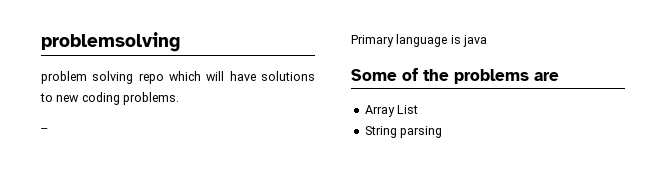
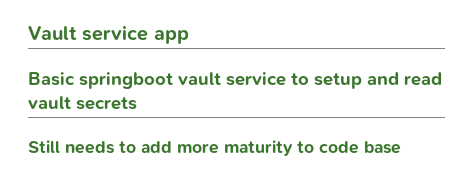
[41,32,180,52] [41,71,315,84] [40,92,180,105] [41,128,48,132] [351,34,488,47] [351,68,559,84] [364,105,419,117] [364,126,443,138] problemsolving // problem solving repo which will have solutions to new coding problems. // -- // Primary language is java // Some of the problems are // Array List // String parsing -> [28,25,189,44] [28,72,442,89] [28,96,137,110] [28,140,401,156] Vault service app // Basic springboot vault service to setup and read vault secrets // Still needs to add more maturity to code base

